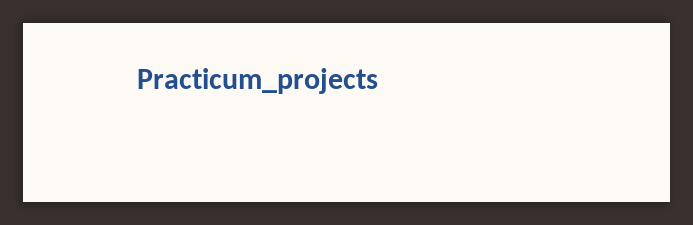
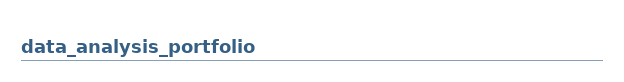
[137,68,378,94] Practicum_projects -> [21,39,255,57] data_analysis_portfolio

